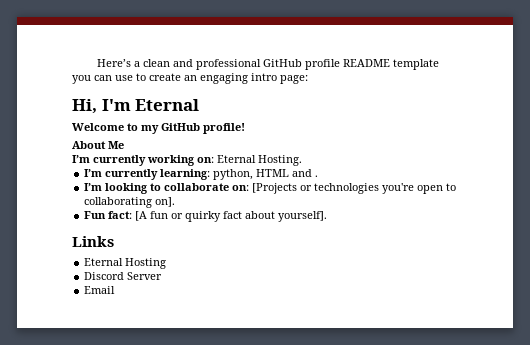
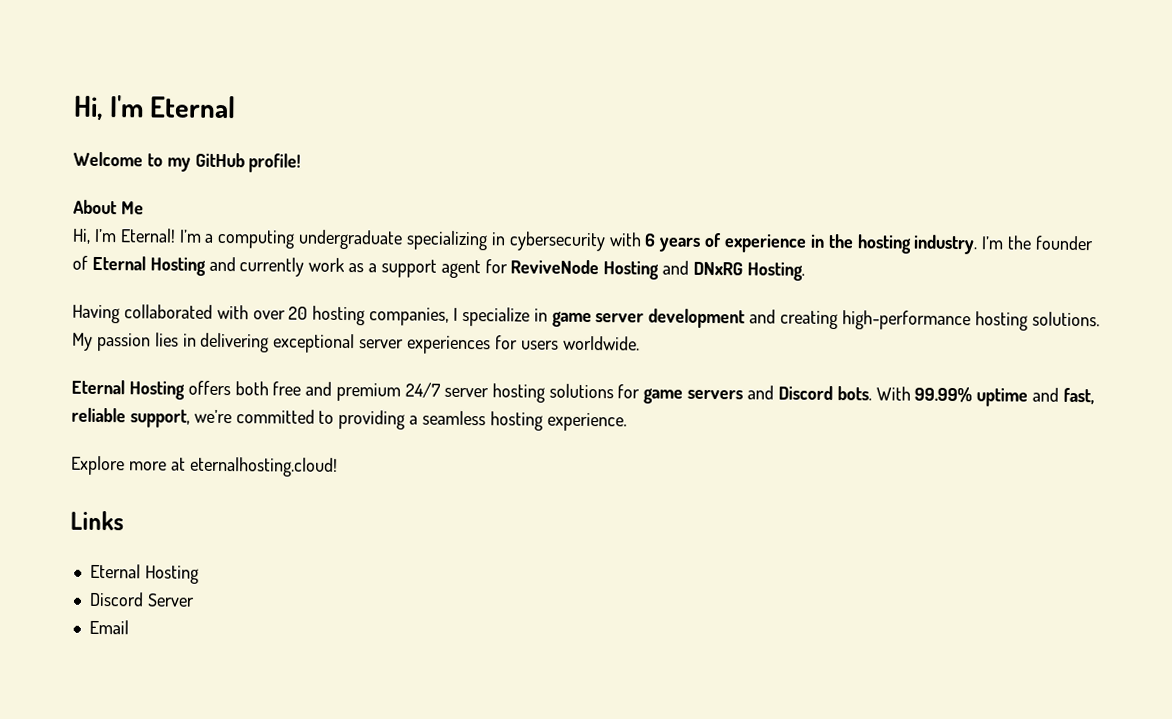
[96,59,439,70] [72,73,308,84] Here’s a clean and professional GitHub profile README template you can use to create an engaging intro page: // -> (73, 108) none
[72,155,302,166] [84,169,319,180] [84,183,457,194] [84,197,176,208] [84,211,328,222] I’m currently working on: Eternal Hosting. // I’m currently learning: python, HTML and . // I’m looking to collaborate on: [Projects or technologies you're open to collaborating on]. // Fun fact: [A fun or quirky fact about yourself]. -> [72,228,1095,255] [72,255,805,281] [72,304,1100,331] [72,332,640,355] [71,379,1095,407] [71,407,627,432] [71,455,338,477] Hi, I’m Eternal! I’m a computing undergraduate specializing in cybersecurity with 6 years of experience in the hosting industry. I’m the founder of Eternal Hosting and currently work as a support agent for ReviveNode Hosting and DNxRG Hosting. // Having collaborated with over 20 hosting companies, I specialize in game server development and creating high-performance hosting solutions. My passion lies in delivering exceptional server experiences for users worldwide. // Eternal Hosting offers both free and premium 24/7 server hosting solutions for game servers and Discord bots. With 99.99% uptime and fast, reliable support, we’re committed to providing a seamless hosting experience. // Explore more at eternalhosting.cloud!

